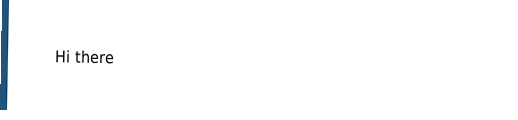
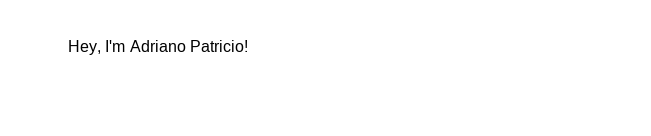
[54,49,115,65] Hi there -> [68,40,248,55] Hey, I'm Adriano Patricio!

